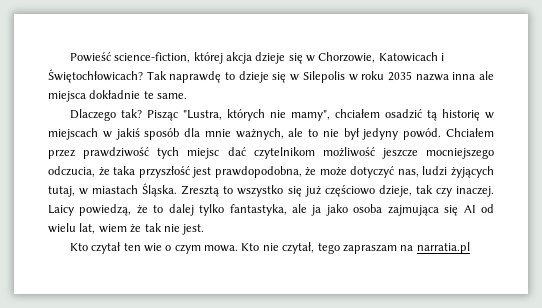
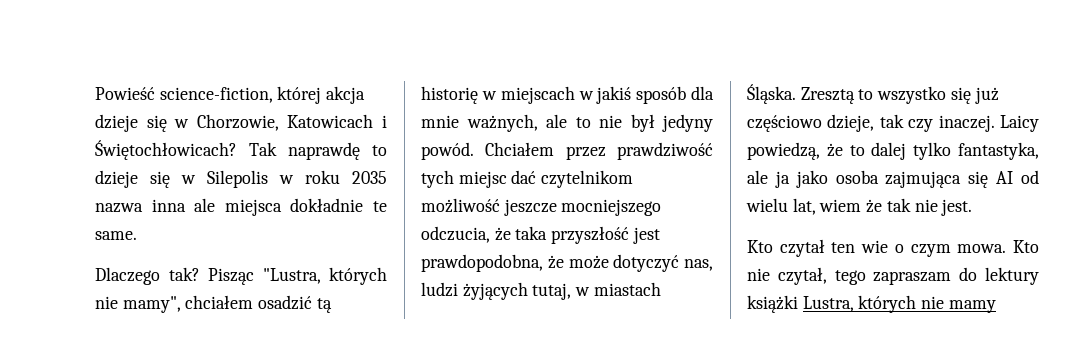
[400,242,470,254] na narratia.pl -> [959,267,1039,285] [747,295,996,313] do lektury książki Lustra, których nie mamy

